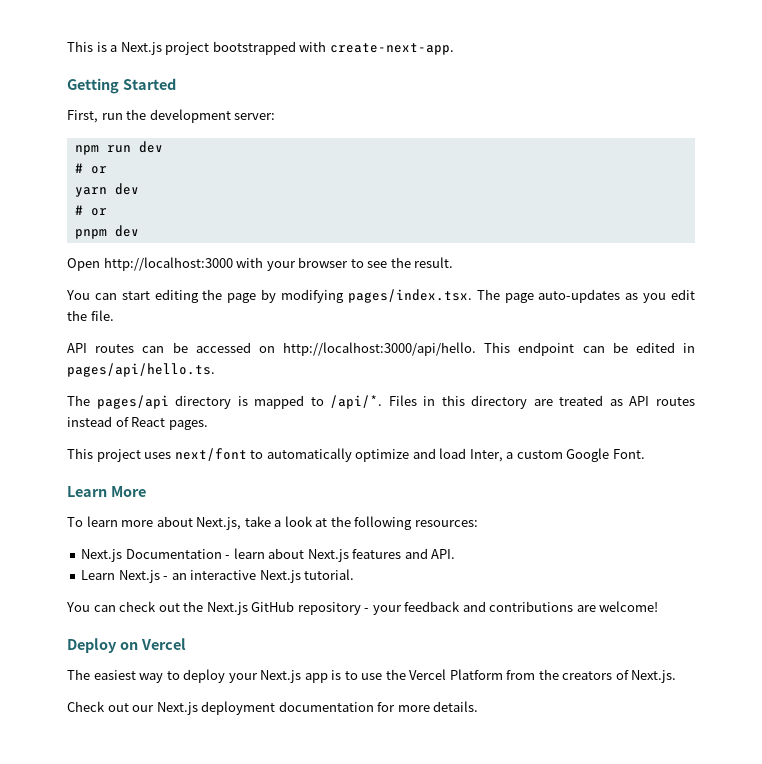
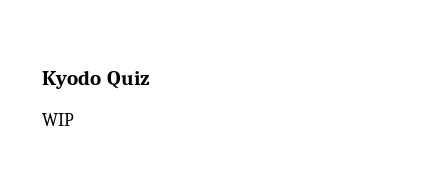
[67,41,454,55] [67,78,176,94] [67,109,276,123] [74,141,163,155] [74,163,107,174] [74,183,139,197] [74,205,107,216] [74,225,139,239] [67,257,454,271] [66,289,695,303] [67,310,114,321] [67,342,695,356] [67,363,215,377] [67,395,695,409] [67,416,208,430] [67,448,645,462] [67,486,146,497] [67,516,478,530] [81,548,456,562] [81,569,355,583] [66,601,659,615] [67,638,186,653] [67,669,677,683] [67,701,479,715] This is a Next.js project bootstrapped with create-next-app. // Getting Started // First, run the development server: // npm run dev // # or // yarn dev // # or // pnpm dev // Open http://localhost:3000 with your browser to see the result. // You can start editing the page by modifying pages/index.tsx. The page auto-updates as you edit the file. // API routes can be accessed on http://localhost:3000/api/hello. This endpoint can be edited in pages/api/hello.ts. // The pages/api directory is mapped to /api/*. Files in this directory are treated as API routes instead of React pages. // This project uses next/font to automatically optimize and load Inter, a custom Google Font. // Learn More // To learn more about Next.js, take a look at the following resources: // Next.js Documentation - learn about Next.js features and API. // Learn Next.js - an interactive Next.js tutorial. // You can check out the Next.js GitHub repository - your feedback and contributions are welcome! // Deploy on Vercel // The easiest way to deploy your Next.js app is to use the Vercel Platform from the creators of Next.js. // Check out our Next.js deployment documentation for more details. -> [42,70,150,89] [42,113,74,126] Kyodo Quiz // WIP

